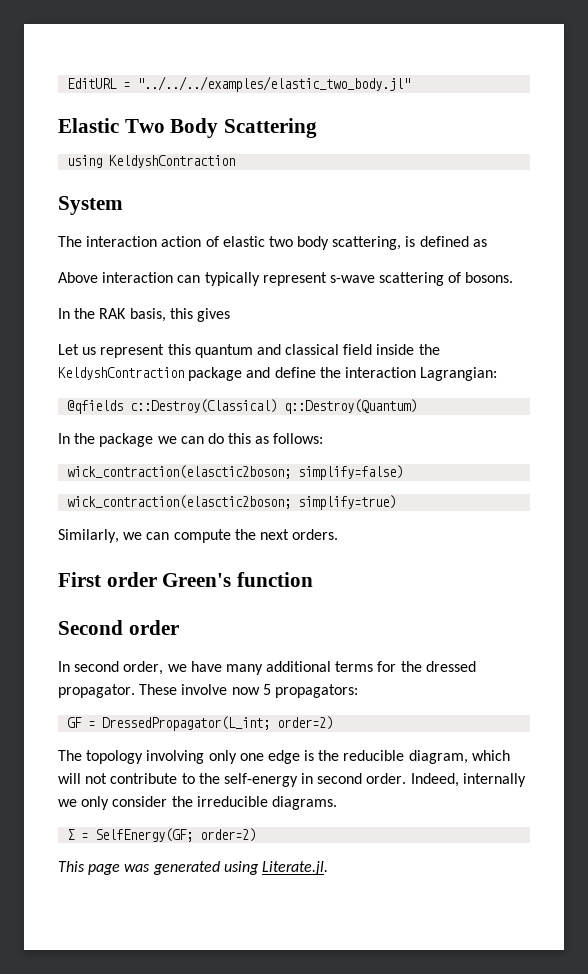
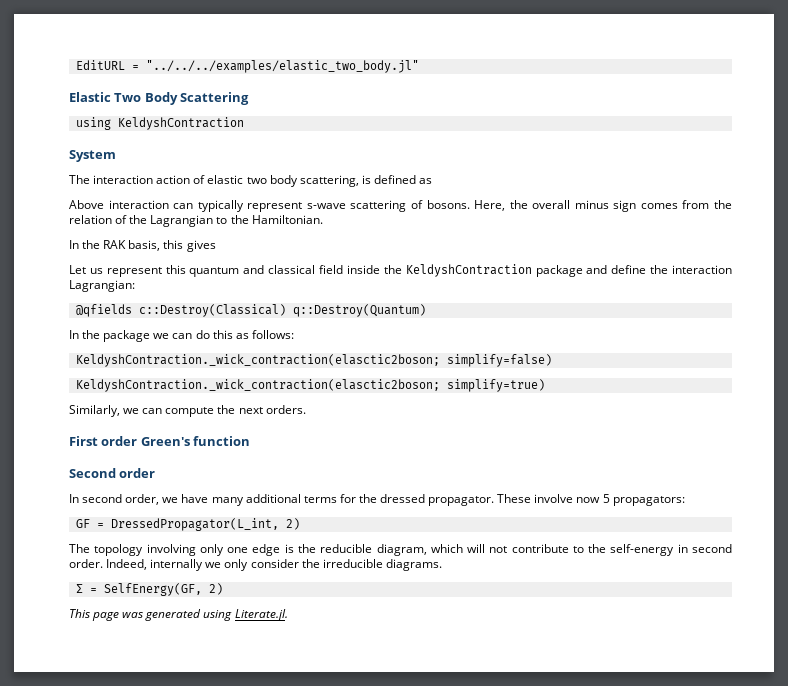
(514, 277) none -> [474,200,732,212] [69,215,323,227] Here, the overall minus sign comes from the relation of the Lagrangian to the Hamiltonian.
[67,465,292,479] wick_contraction(elasctic2boson; -> [75,354,440,367] KeldyshContraction._wick_contraction(elasctic2boson;
[67,495,292,509] wick_contraction(elasctic2boson; -> [75,379,440,392] KeldyshContraction._wick_contraction(elasctic2boson;
[102,716,334,731] DressedPropagator(L_int; order=2) -> [110,518,300,531] DressedPropagator(L_int, 2)
[95,828,257,842] SelfEnergy(GF; order=2) -> [103,583,223,596] SelfEnergy(GF, 2)

